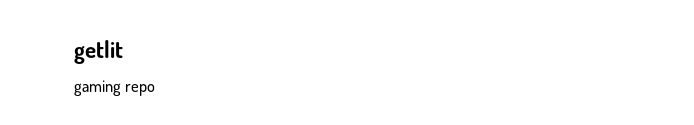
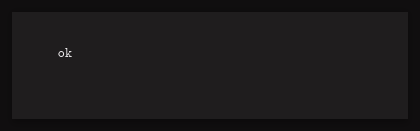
[74,40,123,64] [74,80,156,96] getlit // gaming repo -> [58,48,72,57] ok

